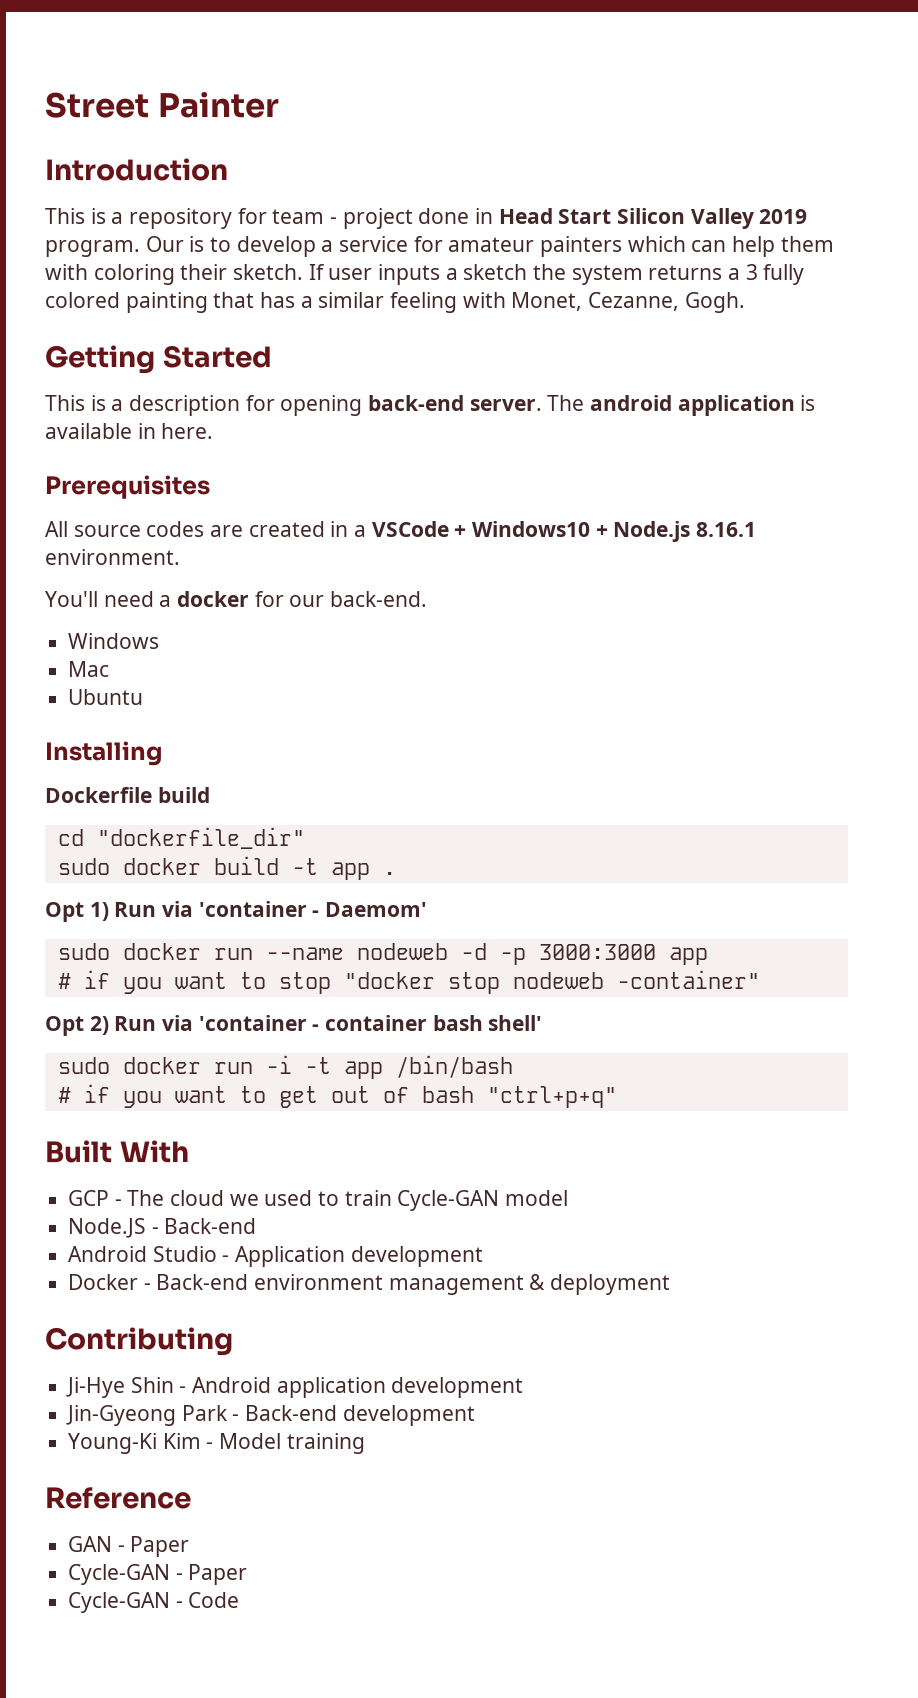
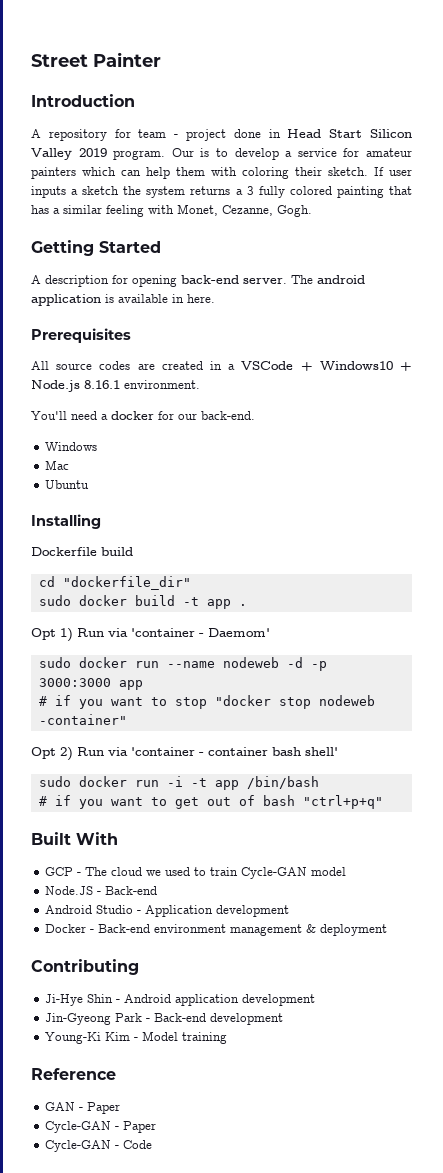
[45,208,124,224] This is a -> [31,129,41,138] A
[45,395,124,411] This is a -> [31,275,41,284] A

